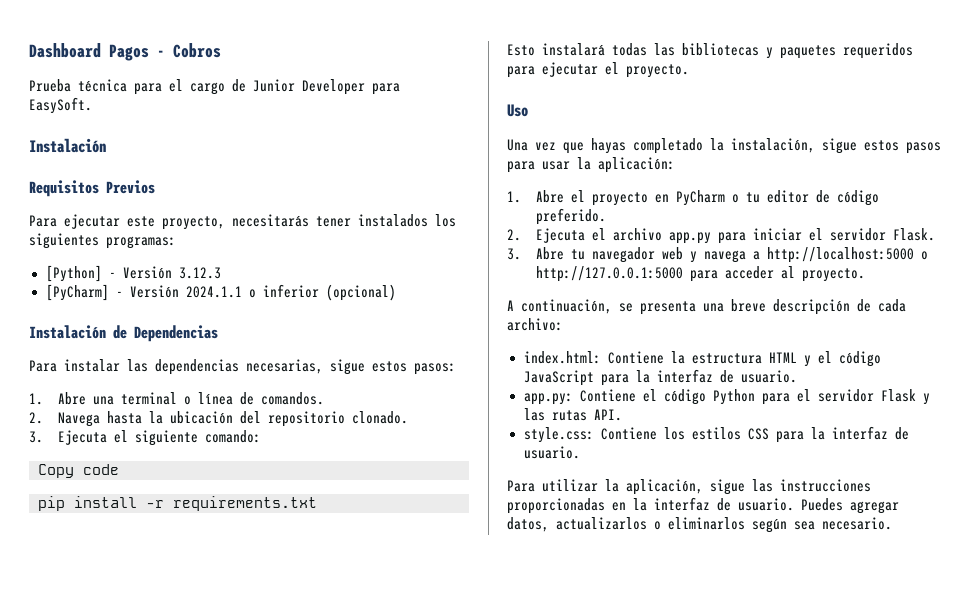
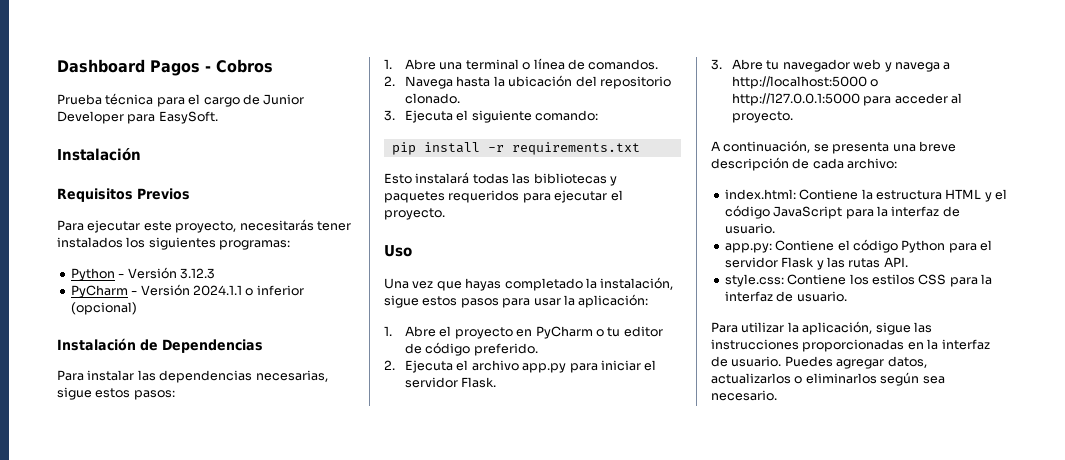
[45,265,102,282] [Python] -> [70,268,115,281] Python
[45,284,109,301] [PyCharm] -> [70,285,128,298] PyCharm
[38,464,119,478] // Copy code -> (599, 115) none

